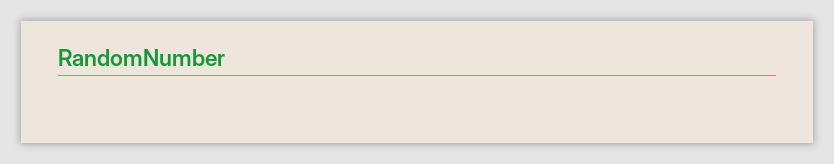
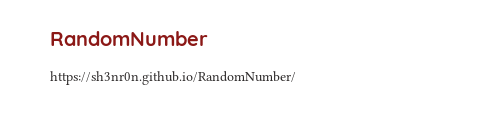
(225, 57) none -> [50,71,296,85] // https://sh3nr0n.github.io/RandomNumber/

